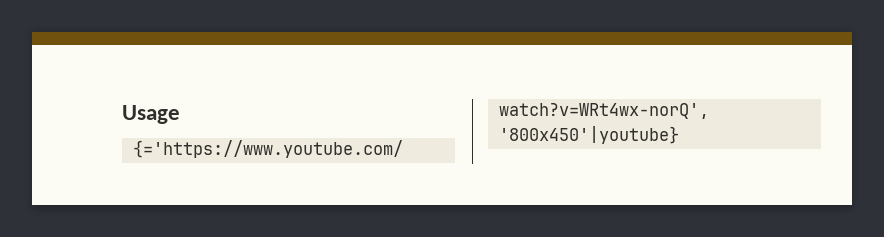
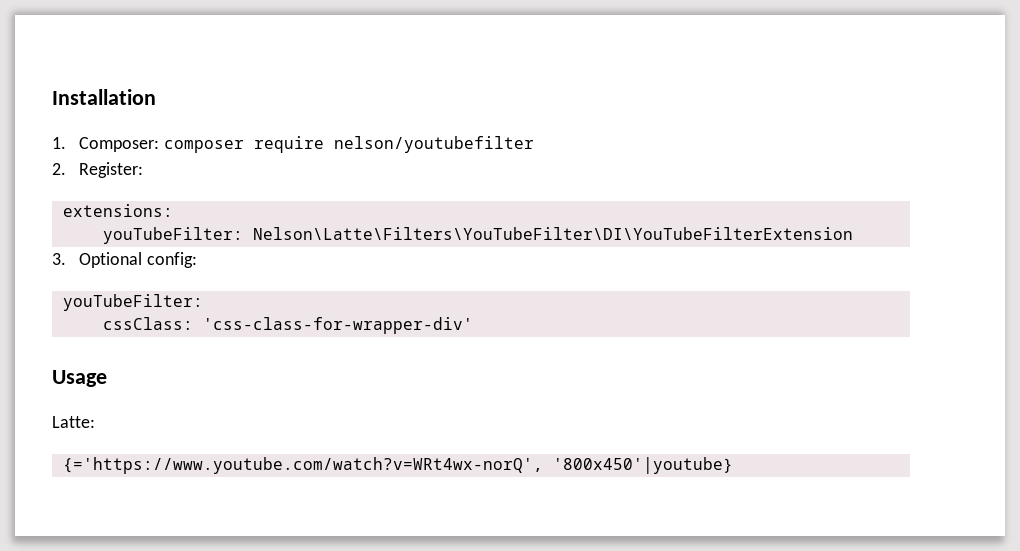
(122, 114) none -> [52,89,156,105] [52,136,535,153] [52,162,144,178] [62,204,173,217] [102,227,853,244] [52,252,198,268] [62,294,203,311] [102,317,473,334] Installation // 1. Composer: composer require nelson/youtubefilter // 2. Register: // extensions: // youTubeFilter: Nelson\Latte\Filters\YouTubeFilter\DI\YouTubeFilterExtension // 3. Optional config: // youTubeFilter: // cssClass: 'css-class-for-wrapper-div' //
(180, 114) none -> [52,416,95,428] // Latte:

